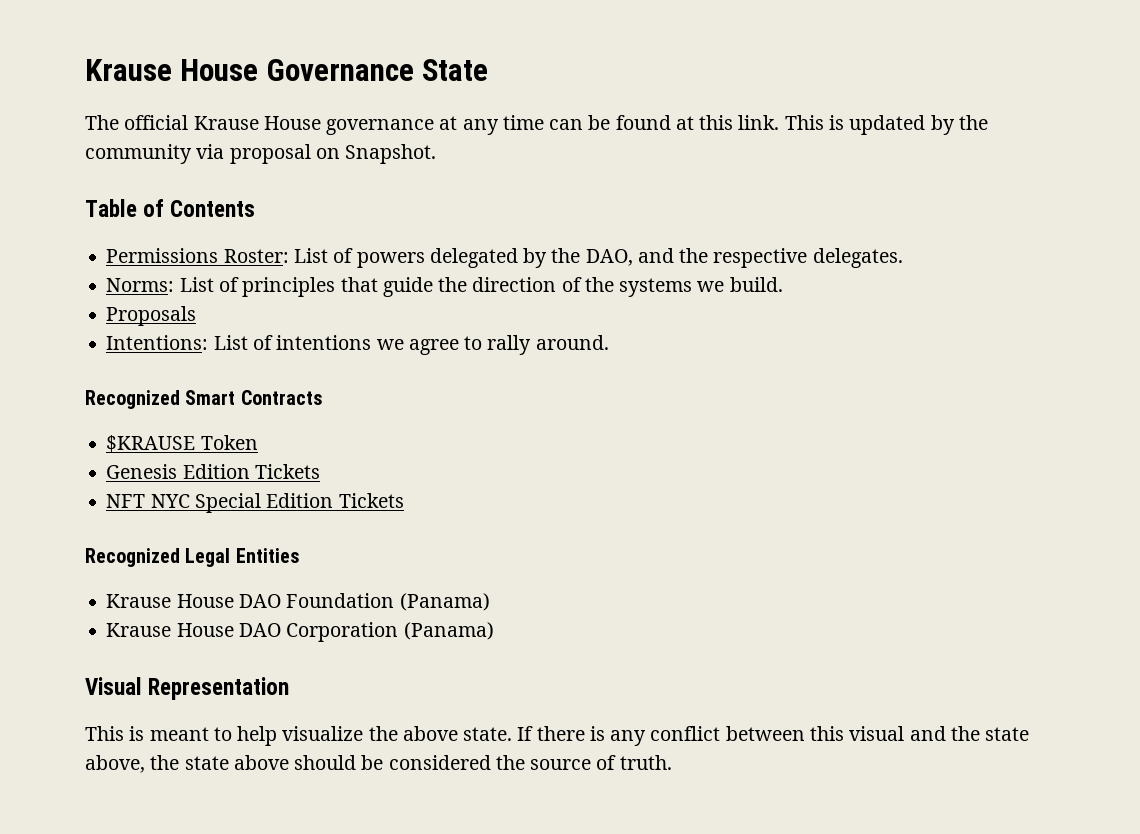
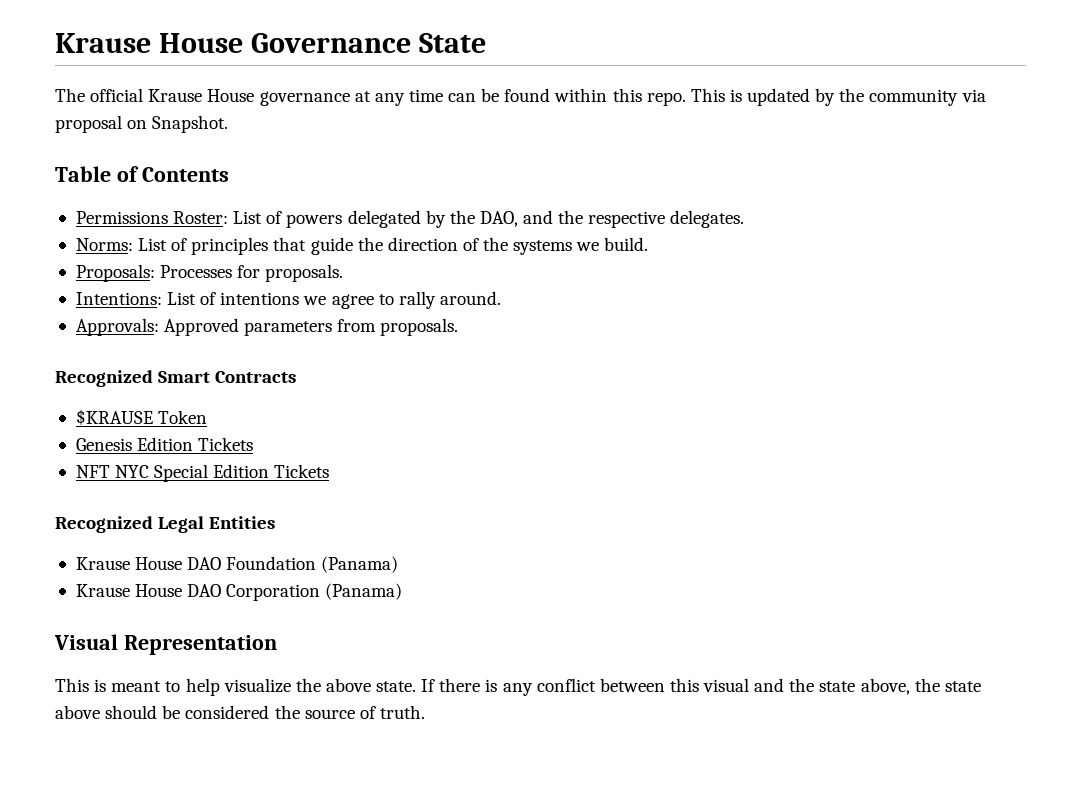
[675,115,780,130] at this link. -> [554,88,686,106] within this repo.
[106,306,197,326] Proposals -> [75,264,344,282] Proposals: Processes for proposals.
(609, 342) none -> [75,318,459,336] // Approvals: Approved parameters from proposals.

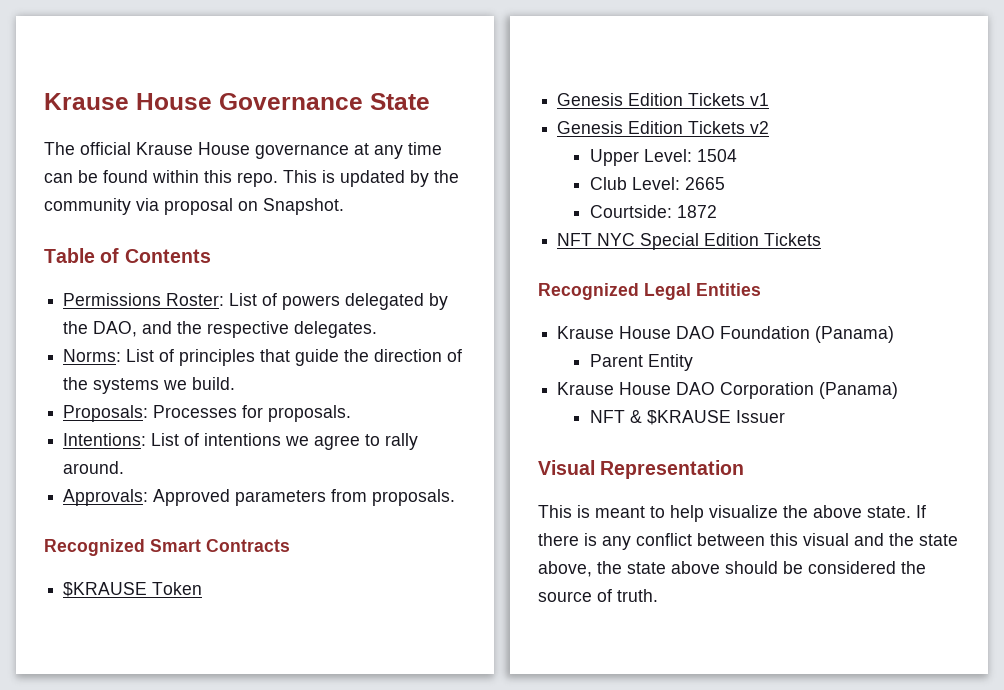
(254, 444) none -> [750,93,770,106] [557,121,770,134] [590,149,738,166] [590,177,726,190] [590,205,718,218] v1 // Genesis Edition Tickets v2 // Upper Level: 1504 // Club Level: 2665 // Courtside: 1872
(399, 564) none -> [590,354,694,371] // Parent Entity
(403, 591) none -> [590,410,786,425] // NFT & $KRAUSE Issuer

